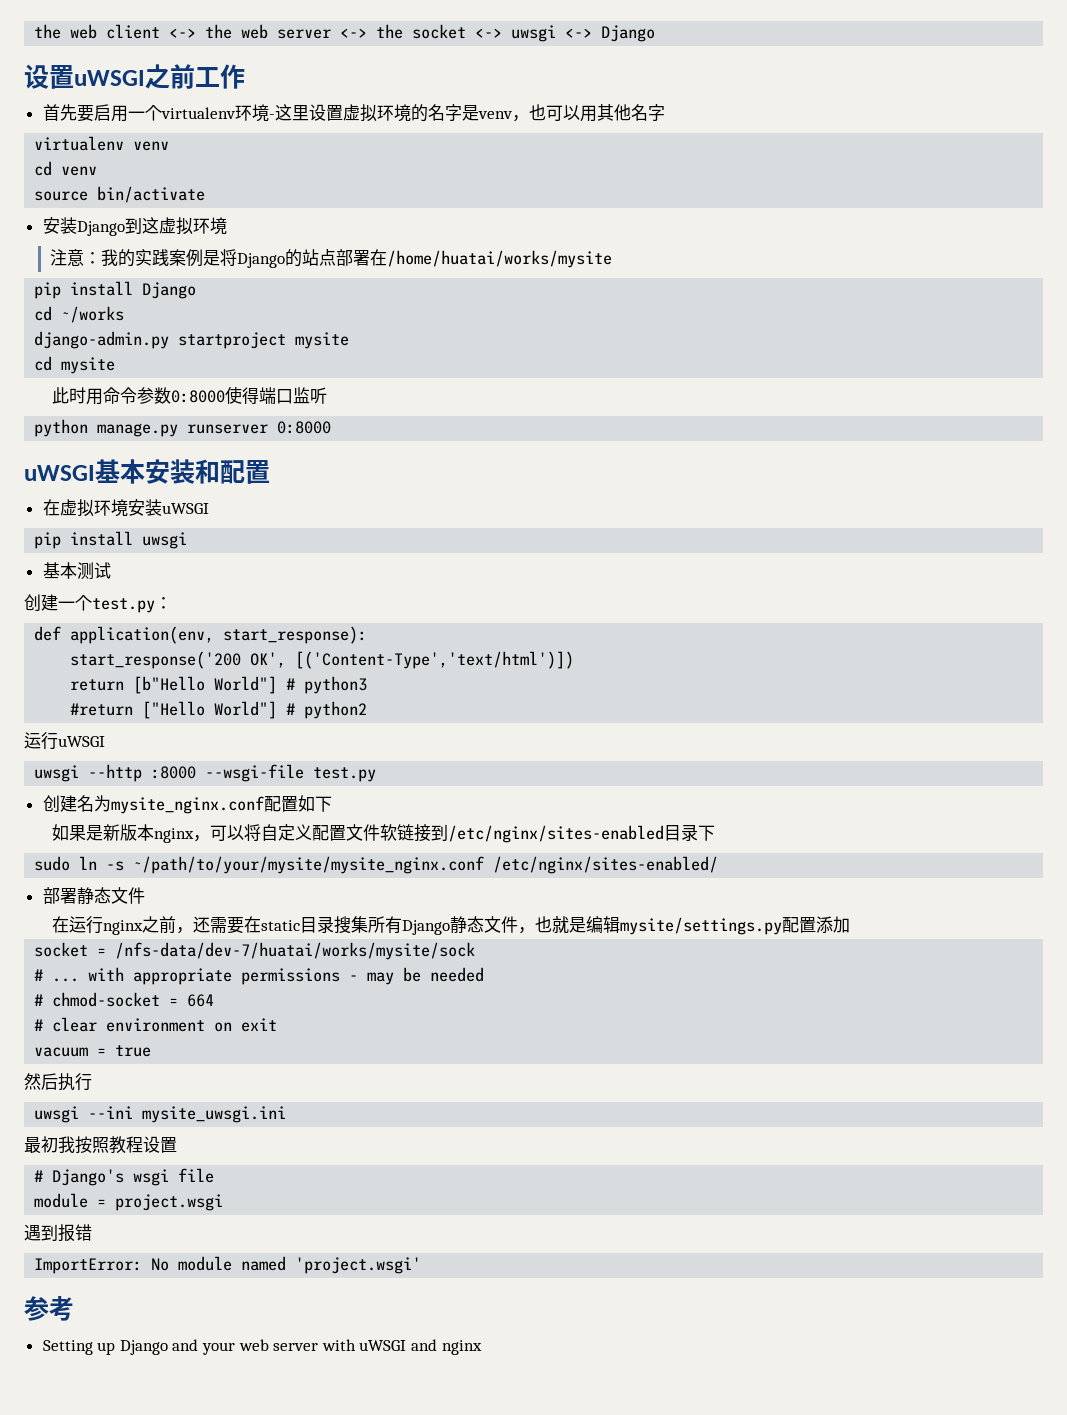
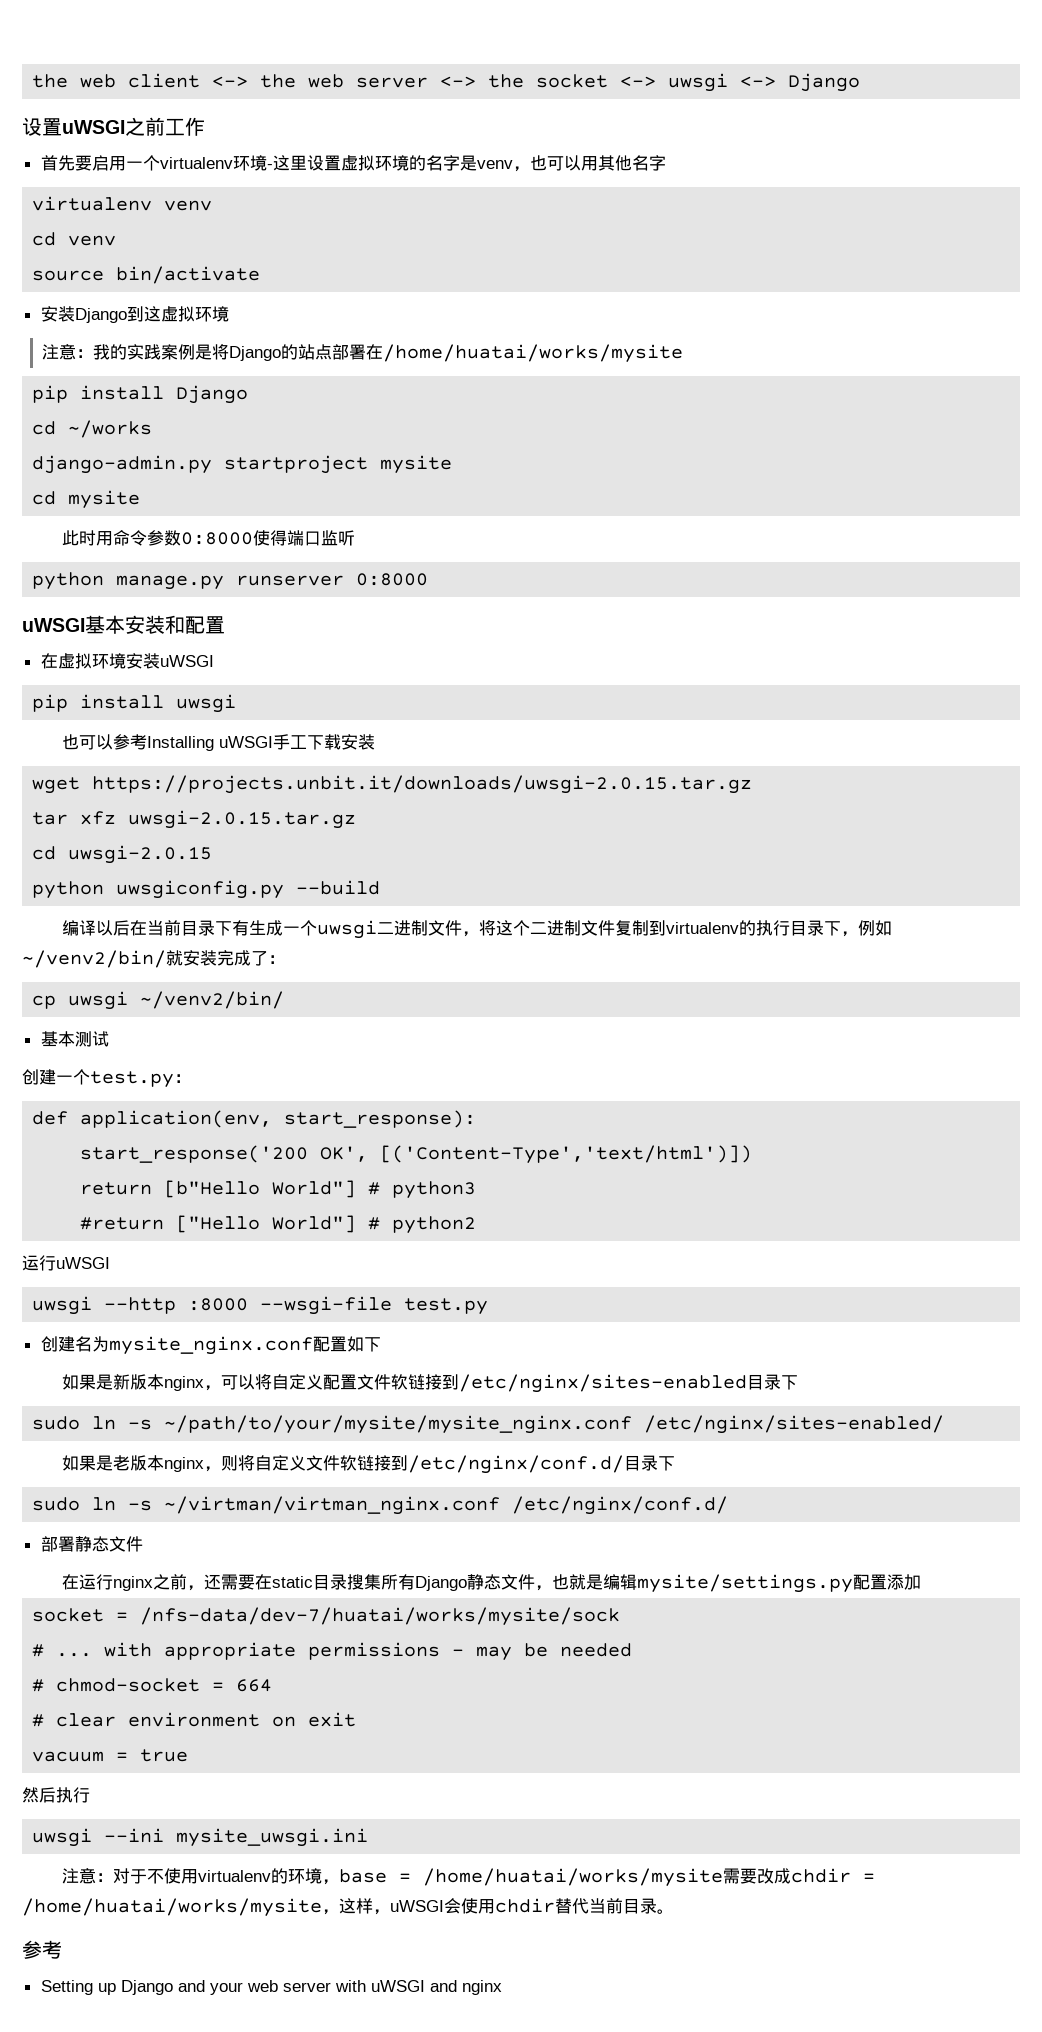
(188, 540) none -> [62,734,376,751] [32,775,753,794] [32,810,357,829] [32,845,213,864] [32,880,381,899] [62,920,893,939] [22,950,285,968] [32,991,285,1010] // 也可以参考Installing uWSGI手工下载安装 // wget https://projects.unbit.it/downloads/uwsgi-2.0.15.tar.gz // tar xfz uwsgi-2.0.15.tar.gz // cd uwsgi-2.0.15 // python uwsgiconfig.py --build // 编译以后在当前目录下有生成一个uwsgi二进制文件，将这个二进制文件复制到virtualenv的执行目录下，例如~/venv2/bin/就安装完成了： // cp uwsgi ~/venv2/bin/
(719, 865) none -> [62,1455,676,1474] [32,1496,729,1515] // 如果是老版本nginx，则将自定义文件软链接到/etc/nginx/conf.d/目录下 // sudo ln -s ~/virtman/virtman_nginx.conf /etc/nginx/conf.d/
[24,1136,177,1154] [34,1168,215,1186] [34,1193,224,1211] [24,1224,92,1242] [34,1256,422,1274] 最初我按照教程设置 // # Django's wsgi file // module = project.wsgi // 遇到报错 // ImportError: No module named 'project.wsgi' -> [62,1868,876,1887] [22,1898,674,1917] 注意：对于不使用virtualenv的环境，base = /home/huatai/works/mysite需要改成chdir = /home/huatai/works/mysite，这样，uWSGI会使用chdir替代当前目录。

